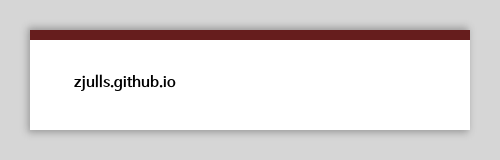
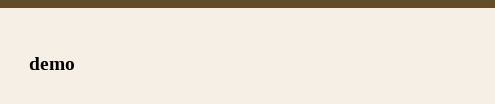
[74,74,176,92] zjulls.github.io -> [29,57,75,70] demo

